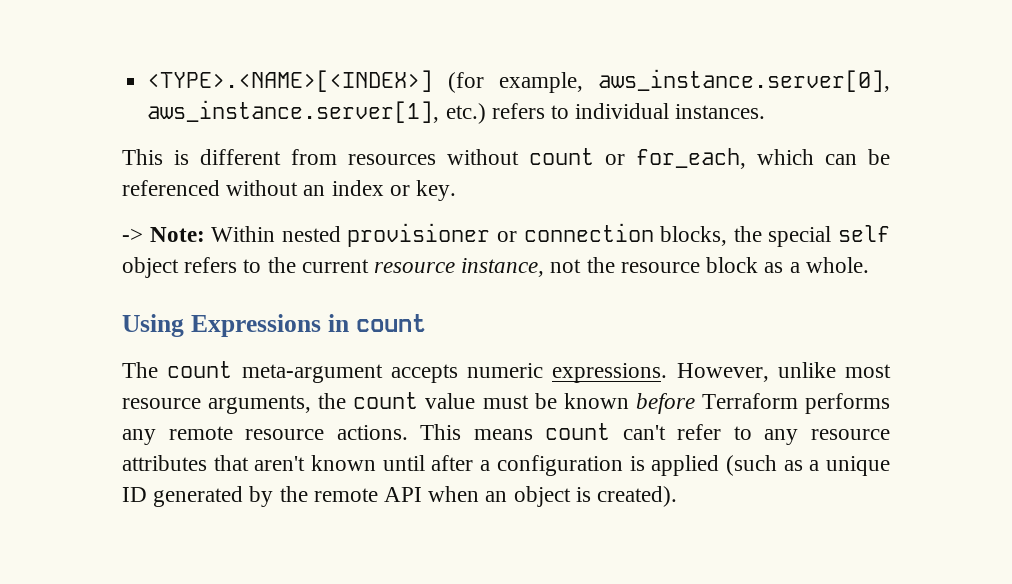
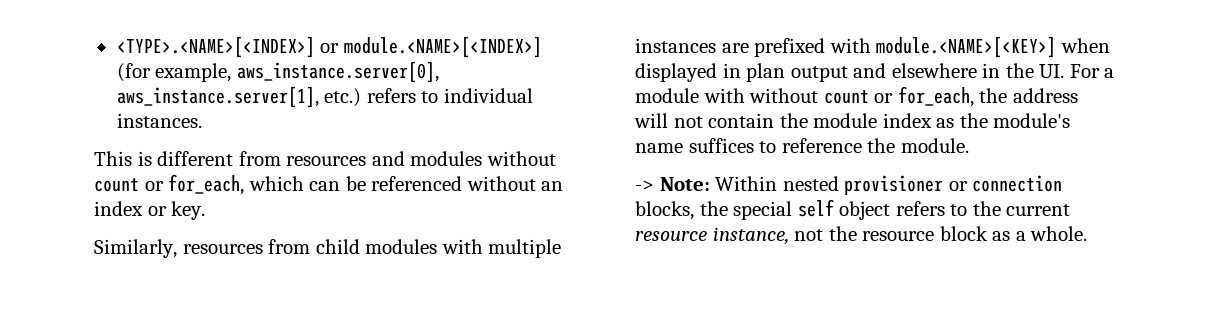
(434, 81) none -> [320,36,542,58] or module.<NAME>[<INDEX>]
(436, 159) none -> [371,151,483,166] and modules
(457, 190) none -> [94,239,562,258] [635,36,1110,58] [635,63,1115,82] [635,86,1078,107] [634,113,1071,128] [635,138,969,153] // Similarly, resources from child modules with multiple instances are prefixed with module.<NAME>[<KEY>] when displayed in plan output and elsewhere in the UI. For a module with without count or for_each, the address will not contain the module index as the module's name suffices to reference the module.
[122,314,426,337] [122,361,891,383] [122,392,891,414] [122,423,890,445] [122,455,891,476] [122,486,678,507] // Using Expressions in count // The count meta-argument accepts numeric expressions. However, unlike most resource arguments, the count value must be known before Terraform performs any remote resource actions. This means count can't refer to any resource attributes that aren't known until after a configuration is applied (such as a unique ID generated by the remote API when an object is created). -> (1088, 233) none

